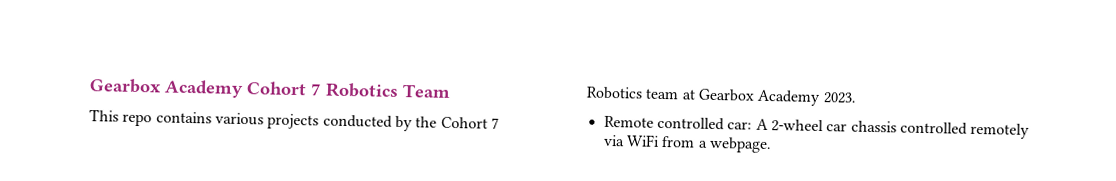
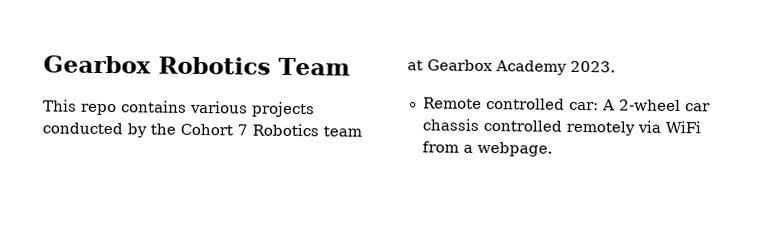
[89,78,322,99] Gearbox Academy Cohort 7 -> [43,55,151,74] Gearbox

